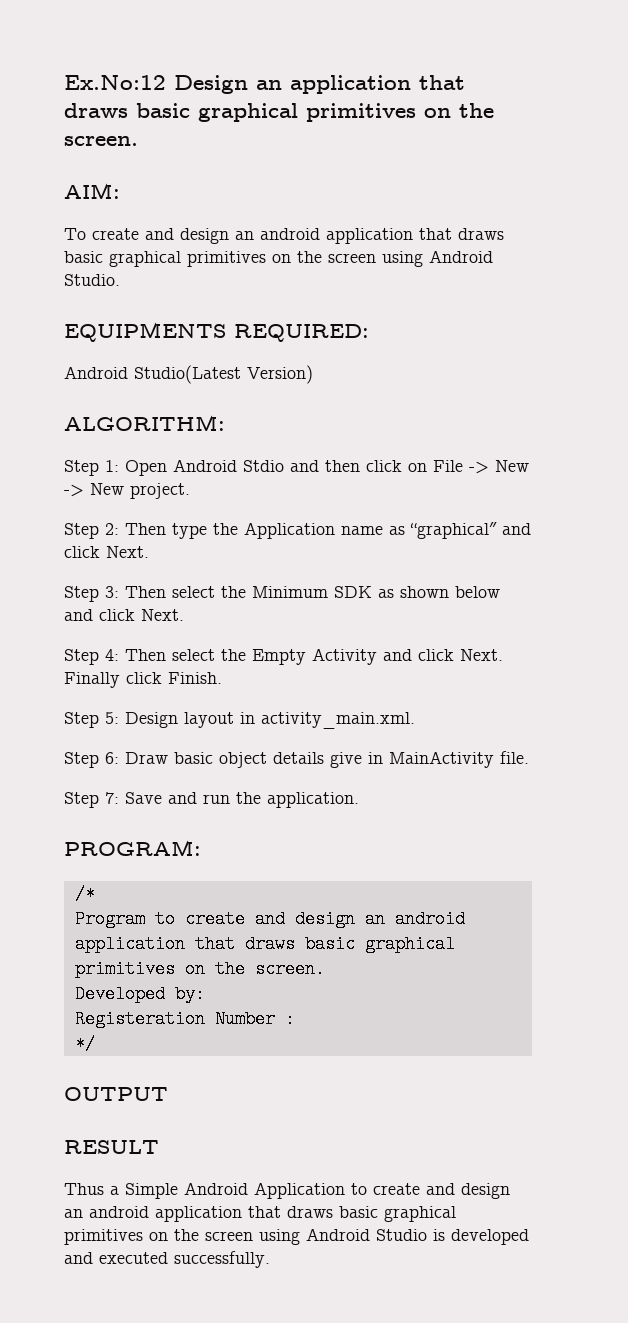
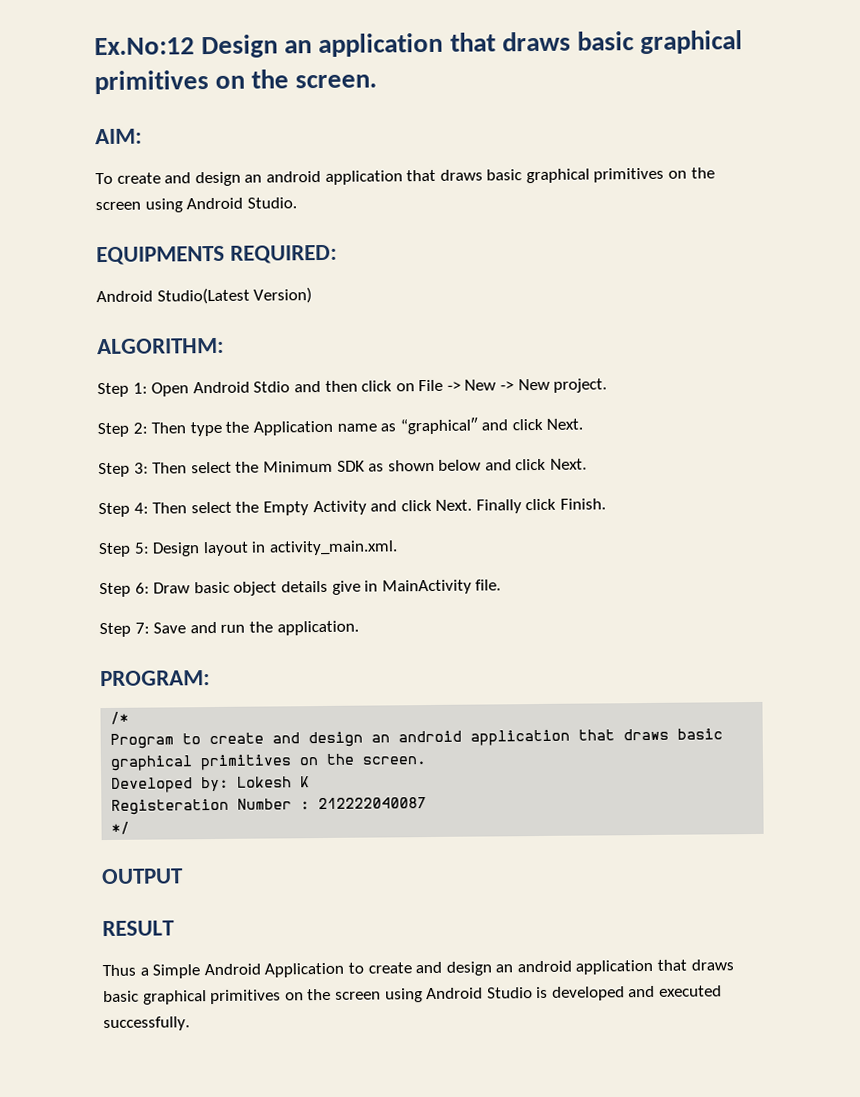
(205, 994) none -> [237,776,311,788] Lokesh K
(295, 1019) none -> [318,797,428,810] 212222040087

